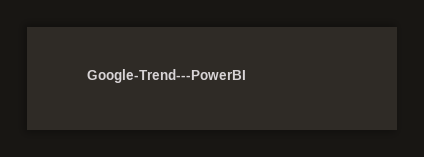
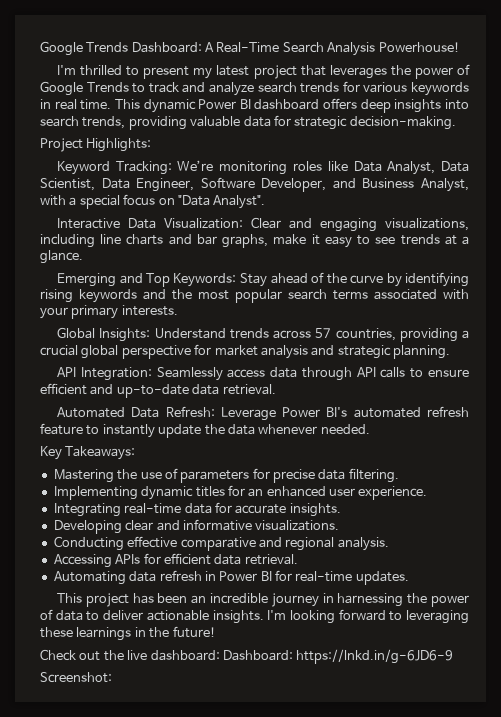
[87,69,246,83] Google-Trend---PowerBI -> [40,41,460,56] [57,64,470,79] [40,81,469,96] [40,98,469,113] [40,115,456,130] [40,138,152,152] [57,160,469,175] [40,177,469,192] [40,194,266,209] [57,217,469,232] [40,234,469,248] [40,250,83,264] [57,272,469,287] [40,289,469,303] [40,305,178,319] [57,327,469,342] [40,344,450,359] [57,367,469,381] [40,383,276,398] [57,406,469,421] [40,423,370,438] [40,446,136,460] [53,468,399,483] [53,485,428,500] [53,502,341,517] [53,519,340,534] [53,536,389,551] [53,553,298,568] [53,570,409,585] [57,593,469,607] [40,609,469,624] [40,626,216,641] [40,649,454,664] [40,672,112,683] Google Trends Dashboard: A Real-Time Search Analysis Powerhouse! // I'm thrilled to present my latest project that leverages the power of Google Trends to track and analyze search trends for various keywords in real time. This dynamic Power BI dashboard offers deep insights into search trends, providing valuable data for strategic decision-making. // Project Highlights: // Keyword Tracking: We’re monitoring roles like Data Analyst, Data Scientist, Data Engineer, Software Developer, and Business Analyst, with a special focus on "Data Analyst". // Interactive Data Visualization: Clear and engaging visualizations, including line charts and bar graphs, make it easy to see trends at a glance. // Emerging and Top Keywords: Stay ahead of the curve by identifying rising keywords and the most popular search terms associated with your primary interests. // Global Insights: Understand trends across 57 countries, providing a crucial global perspective for market analysis and strategic planning. // API Integration: Seamlessly access data through API calls to ensure efficient and up-to-date data retrieval. // Automated Data Refresh: Leverage Power BI's automated refresh feature to instantly update the data whenever needed. // Key Takeaways: // Mastering the use of parameters for precise data filtering. // Implementing dynamic titles for an enhanced user experience. // Integrating real-time data for accurate insights. // Developing clear and informative visualizations. // Conducting effective comparative and regional analysis. // Accessing APIs for efficient data retrieval. // Automating data refresh in Power BI for real-time updates. // This project has been an incredible journey in harnessing the power of data to deliver actionable insights. I'm looking forward to leveraging these learnings in the future! // Check out the live dashboard: Dashboard: https://lnkd.in/g-6JD6-9 // Screenshot:

